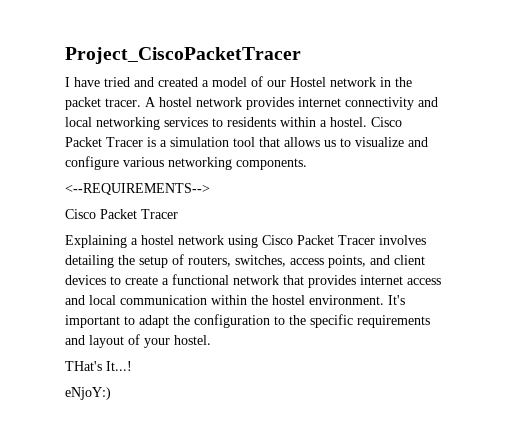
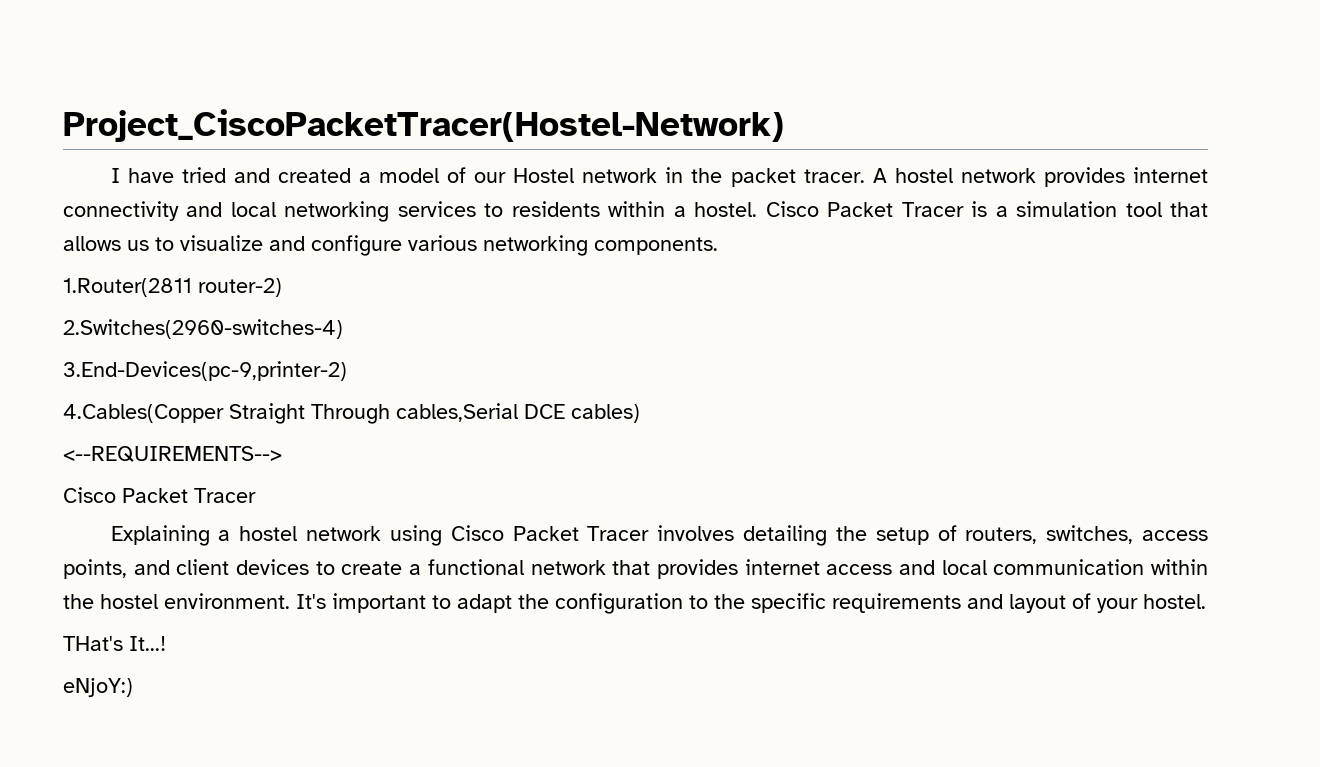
[65,47,301,64] Project_CiscoPacketTracer -> [63,109,784,142] Project_CiscoPacketTracer(Hostel-Network)
(307, 164) none -> [63,278,282,297] [63,319,343,339] [63,361,347,381] [63,403,640,424] // 1.Router(2811 router-2) // 2.Switches(2960-switches-4) // 3.End-Devices(pc-9,printer-2) // 4.Cables(Copper Straight Through cables,Serial DCE cables)

